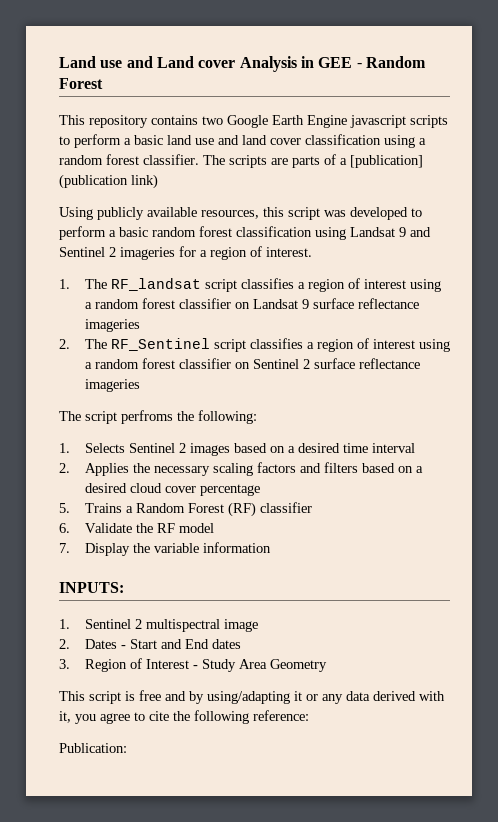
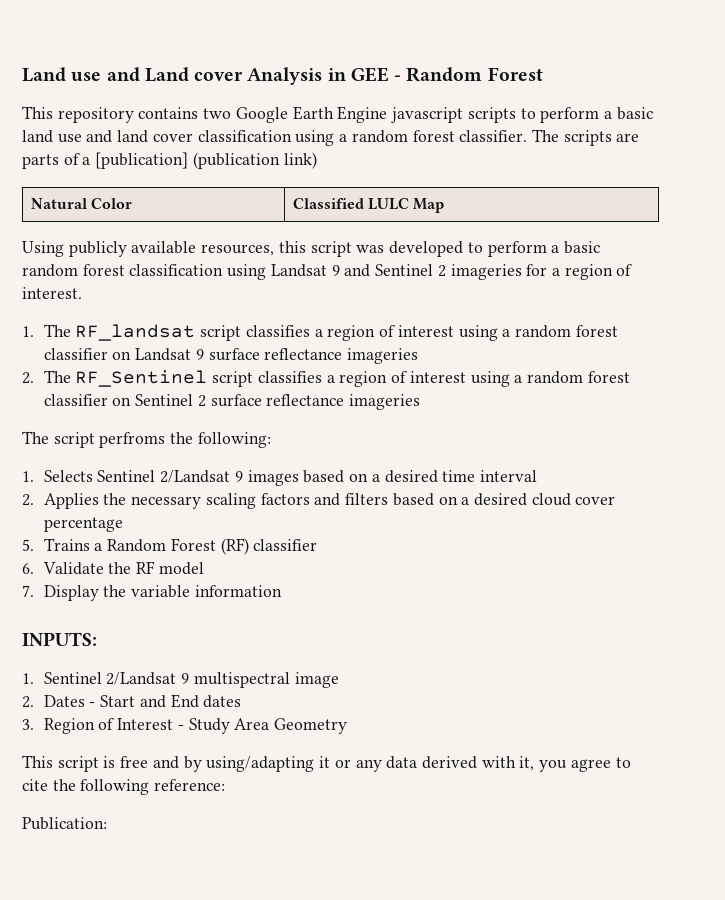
(158, 181) none -> [30,198,133,209] [292,198,445,213] // Natural Color | Classified LULC Map
[178,443,186,453] 2 -> [160,470,243,483] 2/Landsat 9
[134,619,142,629] 2 -> [106,672,190,685] 2/Landsat 9

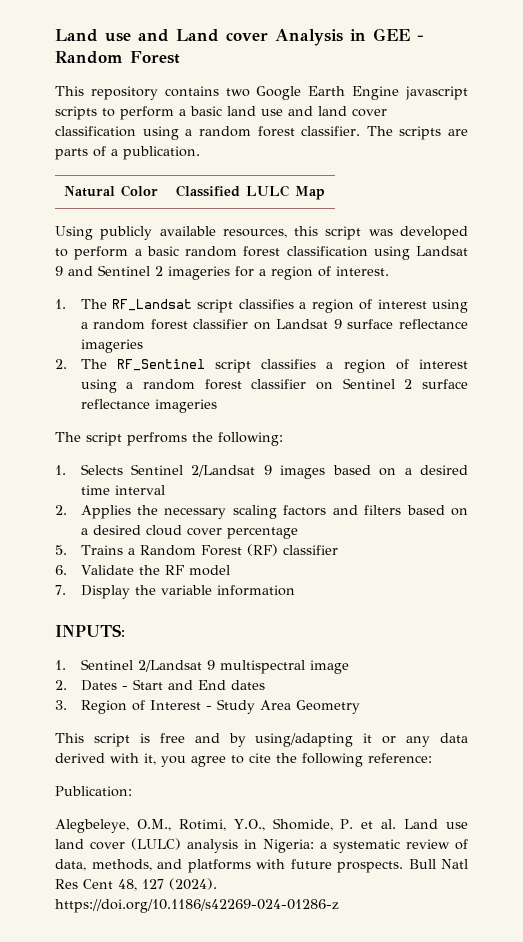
[95,152,317,169] [publication] (publication link) -> [123,146,200,160] publication.
[75,324,196,341] RF_landsat -> [112,299,193,311] RF_Landsat
(107, 823) none -> [55,818,468,833] [55,838,468,853] [55,859,468,873] [55,878,217,891] [55,899,339,913] // Alegbeleye, O.M., Rotimi, Y.O., Shomide, P. et al. Land use land cover (LULC) analysis in Nigeria: a systematic review of data, methods, and platforms with future prospects. Bull Natl Res Cent 48, 127 (2024). https://doi.org/10.1186/s42269-024-01286-z

